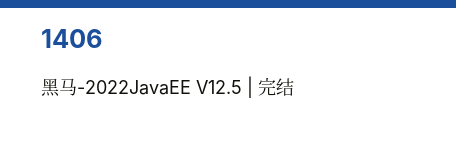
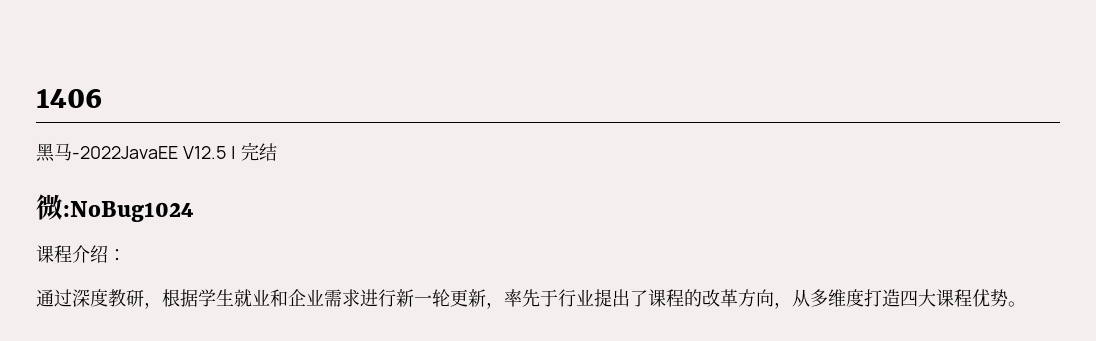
(294, 87) none -> [36,194,194,222] [36,245,126,263] [36,289,1026,309] // 微:NoBug1024 // 课程介绍： // 通过深度教研，根据学生就业和企业需求进行新一轮更新，率先于行业提出了课程的改革方向，从多维度打造四大课程优势。

